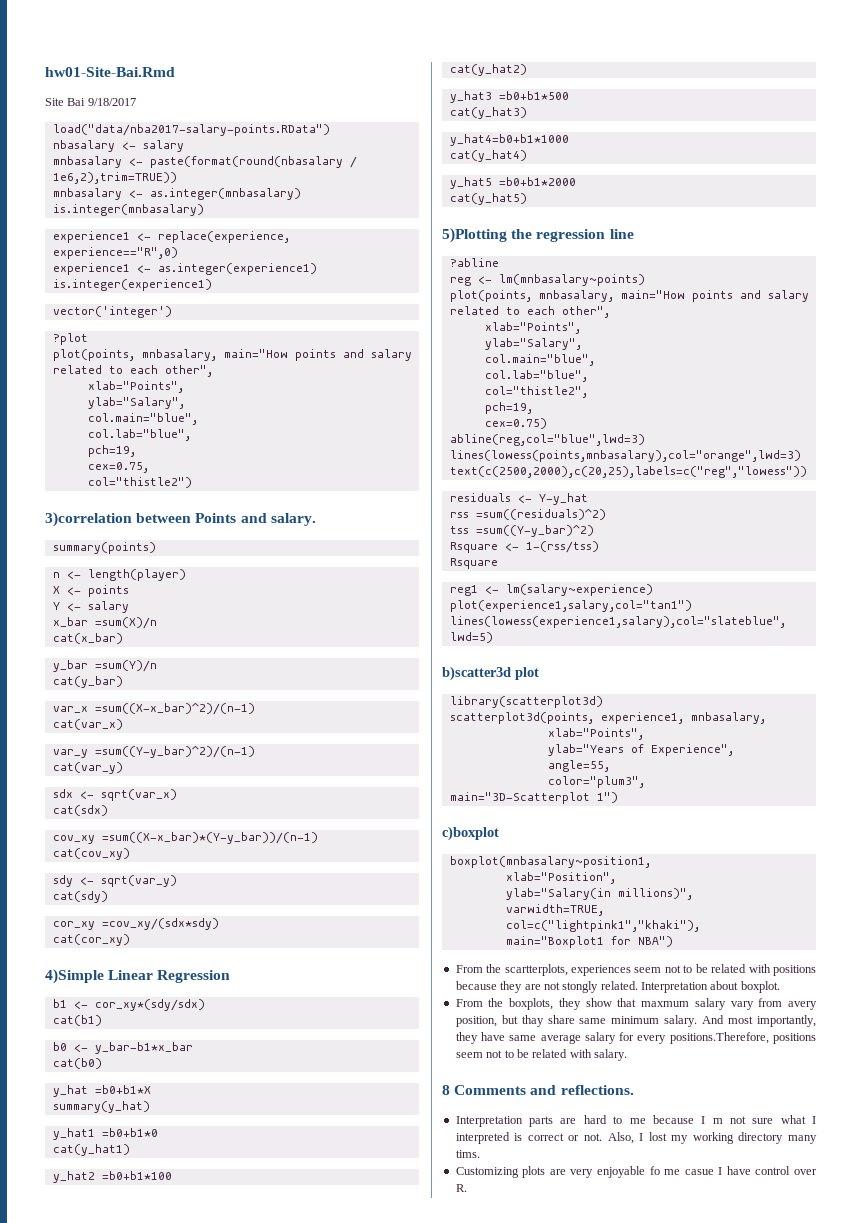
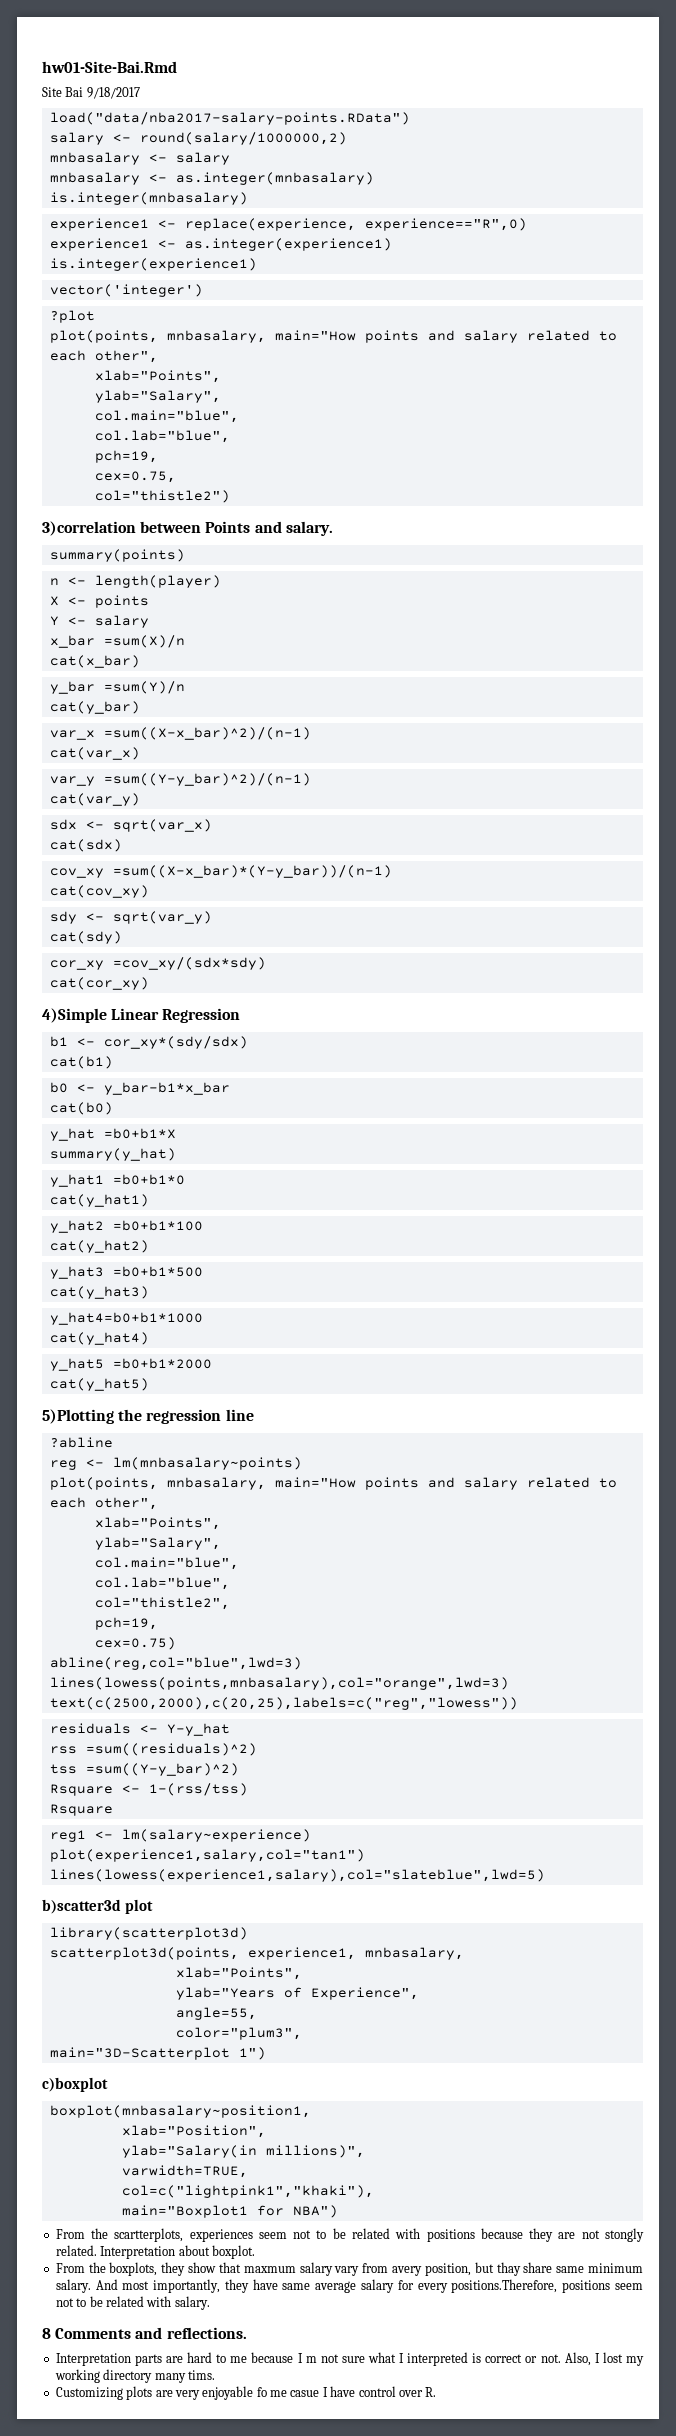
[52,140,184,152] [52,156,357,168] [52,172,177,184] nbasalary <- salary // mnbasalary <- paste(format(round(nbasalary / 1e6,2),trim=TRUE)) -> [49,132,347,145] [49,152,230,165] salary <- round(salary/1000000,2) // mnbasalary <- salary

